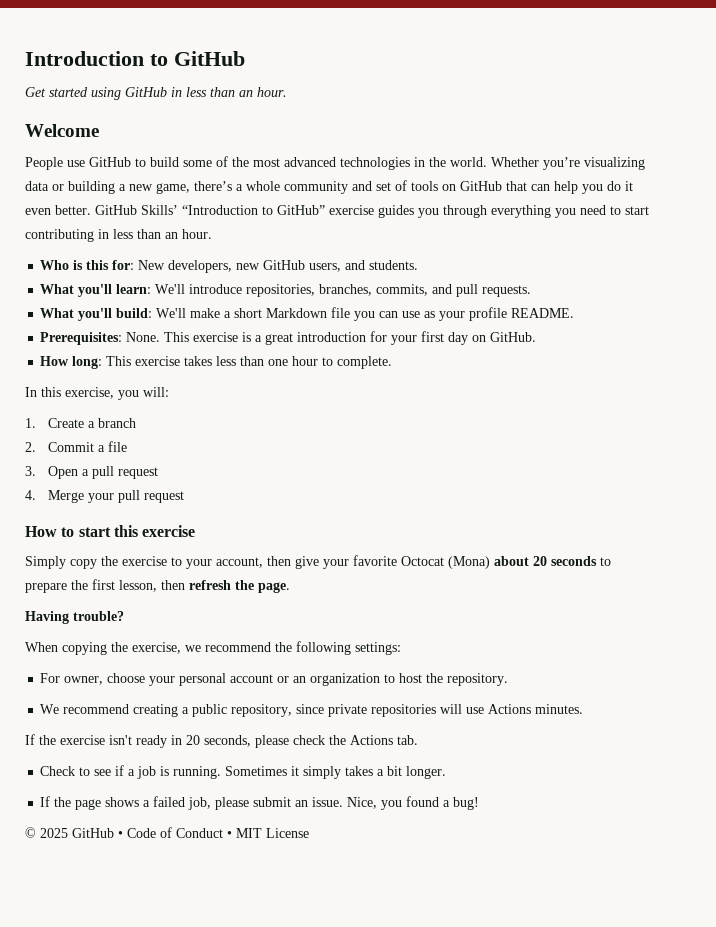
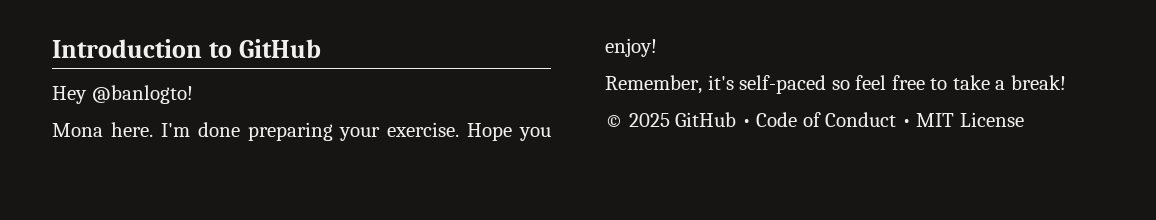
[25,87,287,100] [25,124,99,137] [25,156,645,170] [25,180,633,194] [25,205,649,218] [25,229,212,242] [40,260,419,273] [40,284,532,297] [40,307,575,321] [40,331,537,345] [40,356,393,369] [25,387,169,400] [25,418,137,428] [25,441,128,452] [25,466,159,479] [25,490,185,503] [25,525,196,537] [25,555,611,569] [25,579,290,593] [25,611,124,624] [25,641,401,655] [40,673,509,686] [40,704,584,717] [25,734,418,748] [40,765,447,779] [40,796,480,810] Get started using GitHub in less than an hour. // Welcome // People use GitHub to build some of the most advanced technologies in the world. Whether you’re visualizing data or building a new game, there’s a whole community and set of tools on GitHub that can help you do it even better. GitHub Skills’ “Introduction to GitHub” exercise guides you through everything you need to start contributing in less than an hour. // Who is this for: New developers, new GitHub users, and students. // What you'll learn: We'll introduce repositories, branches, commits, and pull requests. // What you'll build: We'll make a short Markdown file you can use as your profile README. // Prerequisites: None. This exercise is a great introduction for your first day on GitHub. // How long: This exercise takes less than one hour to complete. // In this exercise, you will: // 1. Create a branch // 2. Commit a file // 3. Open a pull request // 4. Merge your pull request // How to start this exercise // Simply copy the exercise to your account, then give your favorite Octocat (Mona) about 20 seconds to prepare the first lesson, then refresh the page. // Having trouble? // When copying the exercise, we recommend the following settings: // For owner, choose your personal account or an organization to host the repository. // We recommend creating a public repository, since private repositories will use Actions minutes. // If the exercise isn't ready in 20 seconds, please check the Actions tab. // Check to see if a job is running. Sometimes it simply takes a bit longer. // If the page shows a failed job, please submit an issue. Nice, you found a bug! -> [52,85,193,104] [52,122,551,141] [605,38,657,57] [605,75,1066,94] Hey @banlogto! // Mona here. I'm done preparing your exercise. Hope you enjoy! // Remember, it's self-paced so feel free to take a break!

